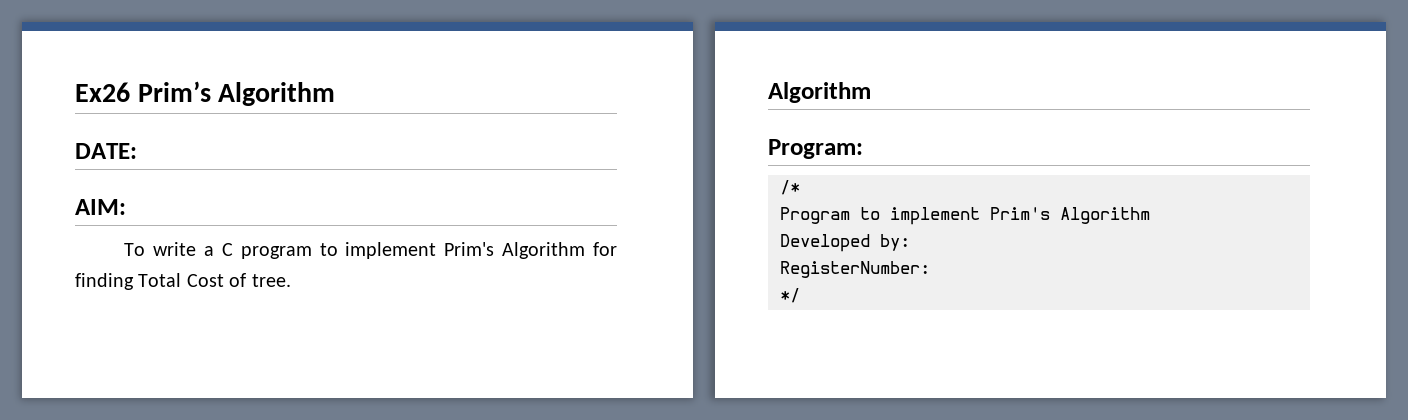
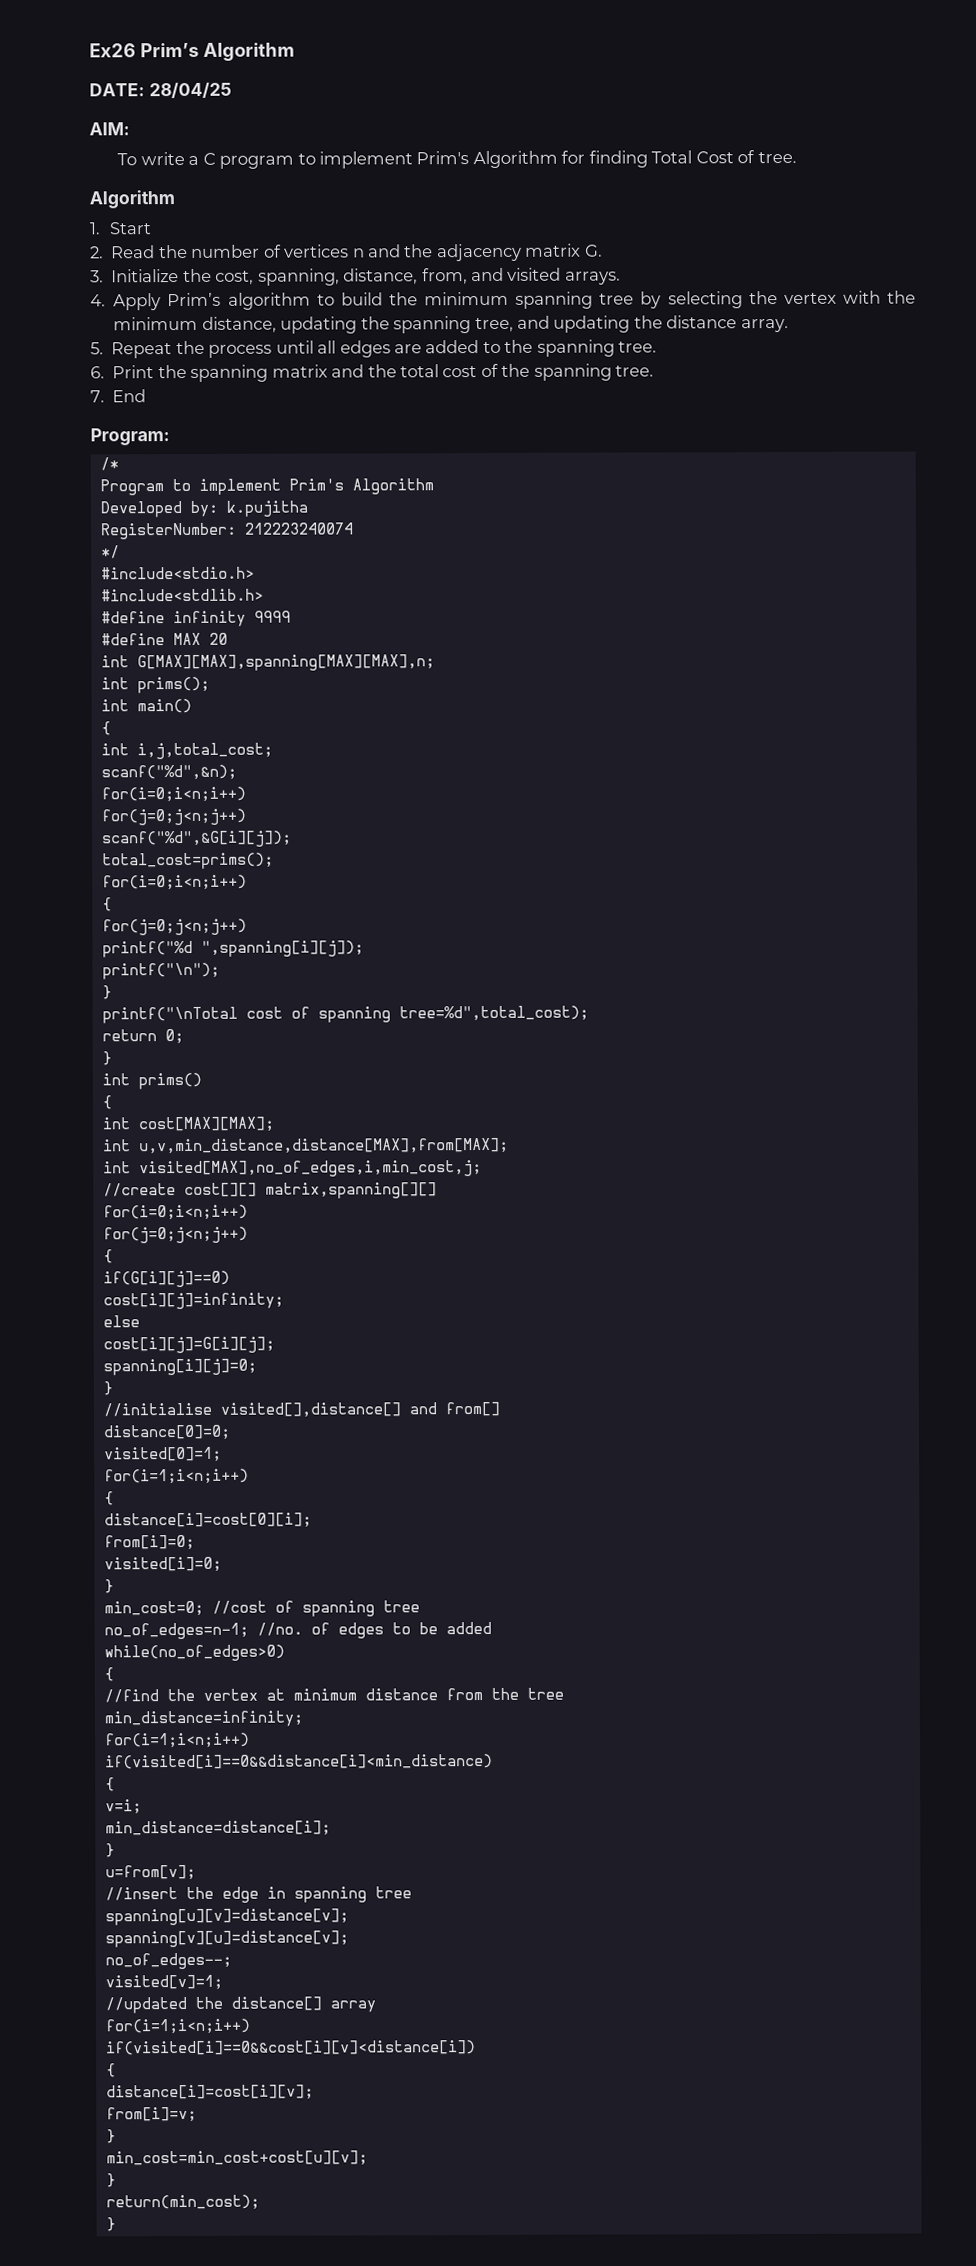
(137, 151) none -> [148,81,232,99] 28/04/25
(871, 92) none -> [89,222,152,235] [90,243,603,262] [90,267,621,286] [90,290,916,311] [113,315,789,334] [90,339,658,359] [90,363,655,382] [90,389,147,403] // 1. Start // 2. Read the number of vertices n and the adjacency matrix G. // 3. Initialize the cost, spanning, distance, from, and visited arrays. // 4. Apply Prim’s algorithm to build the minimum spanning tree by selecting the vertex with the minimum distance, updating the spanning tree, and updating the distance array. // 5. Repeat the process until all edges are added to the spanning tree. // 6. Print the spanning matrix and the total cost of the spanning tree. // 7. End
(910, 242) none -> [225,500,308,517] k.pujitha
(930, 269) none -> [243,522,354,535] 212223240074
(800, 295) none -> [100,566,255,580] [100,588,264,602] [100,610,291,628] [100,632,228,646] [100,654,435,672] [100,676,210,694] [100,698,192,714] [100,721,111,736] [100,742,273,760] [100,764,237,781] [100,786,246,803] [100,808,246,826] [100,830,292,848] [101,852,274,870] [101,874,247,891] [101,897,112,912] [101,918,247,936] [101,940,364,958] [101,962,220,980] [101,985,112,1000] [101,1005,589,1024] [101,1029,184,1045] [101,1051,112,1066] [101,1072,202,1090] [101,1095,112,1110] [101,1116,274,1133] [102,1137,509,1155] [102,1160,482,1178] [102,1182,437,1199] [102,1204,248,1221] [102,1226,248,1244] [102,1249,113,1264] [102,1270,230,1288] [102,1292,284,1310] [102,1315,140,1328] [102,1336,275,1354] [102,1358,257,1376] [102,1381,113,1396] [102,1401,500,1418] [102,1424,231,1441] [103,1446,222,1463] [103,1468,249,1485] [103,1491,114,1506] [103,1512,312,1529] [103,1534,195,1551] [103,1556,222,1573] [103,1579,114,1594] [103,1600,420,1617] [103,1621,492,1640] [103,1644,285,1662] [103,1667,114,1682] [103,1687,564,1703] [103,1710,303,1728] [103,1732,250,1749] [104,1753,493,1770] [104,1777,115,1792] [104,1799,142,1815] [104,1820,331,1837] [104,1843,115,1858] [104,1864,196,1881] [104,1886,412,1903] [104,1908,349,1926] [104,1930,349,1948] [104,1952,232,1970] [104,1974,223,1991] [104,1996,376,2014] [104,2018,250,2035] [105,2040,476,2056] [105,2063,116,2078] [105,2084,314,2101] [105,2106,197,2123] [105,2129,116,2144] [105,2150,368,2167] [105,2173,116,2188] [105,2194,260,2211] [105,2217,116,2232] // #include<stdio.h> // #include<stdlib.h> // #define infinity 9999 // #define MAX 20 // int G[MAX][MAX],spanning[MAX][MAX],n; // int prims(); // int main() // { // int i,j,total_cost; // scanf("%d",&n); // for(i=0;i<n;i++) // for(j=0;j<n;j++) // scanf("%d",&G[i][j]); // total_cost=prims(); // for(i=0;i<n;i++) // { // for(j=0;j<n;j++) // printf("%d ",spanning[i][j]); // printf("\n"); // } // printf("\nTotal cost of spanning tree=%d",total_cost); // return 0; // } // int prims() // { // int cost[MAX][MAX]; // int u,v,min_distance,distance[MAX],from[MAX]; // int visited[MAX],no_of_edges,i,min_cost,j; // //create cost[][] matrix,spanning[][] // for(i=0;i<n;i++) // for(j=0;j<n;j++) // { // if(G[i][j]==0) // cost[i][j]=infinity; // else // cost[i][j]=G[i][j]; // spanning[i][j]=0; // } // //initialise visited[],distance[] and from[] // distance[0]=0; // visited[0]=1; // for(i=1;i<n;i++) // { // distance[i]=cost[0][i]; // from[i]=0; // visited[i]=0; // } // min_cost=0; //cost of spanning tree // no_of_edges=n-1; //no. of edges to be added // while(no_of_edges>0) // { // //find the vertex at minimum distance from the tree // min_distance=infinity; // for(i=1;i<n;i++) // if(visited[i]==0&&distance[i]<min_distance) // { // v=i; // min_distance=distance[i]; // } // u=from[v]; // //insert the edge in spanning tree // spanning[u][v]=distance[v]; // spanning[v][u]=distance[v]; // no_of_edges--; // visited[v]=1; // //updated the distance[] array // for(i=1;i<n;i++) // if(visited[i]==0&&cost[i][v]<distance[i]) // { // distance[i]=cost[i][v]; // from[i]=v; // } // min_cost=min_cost+cost[u][v]; // } // return(min_cost); // }

